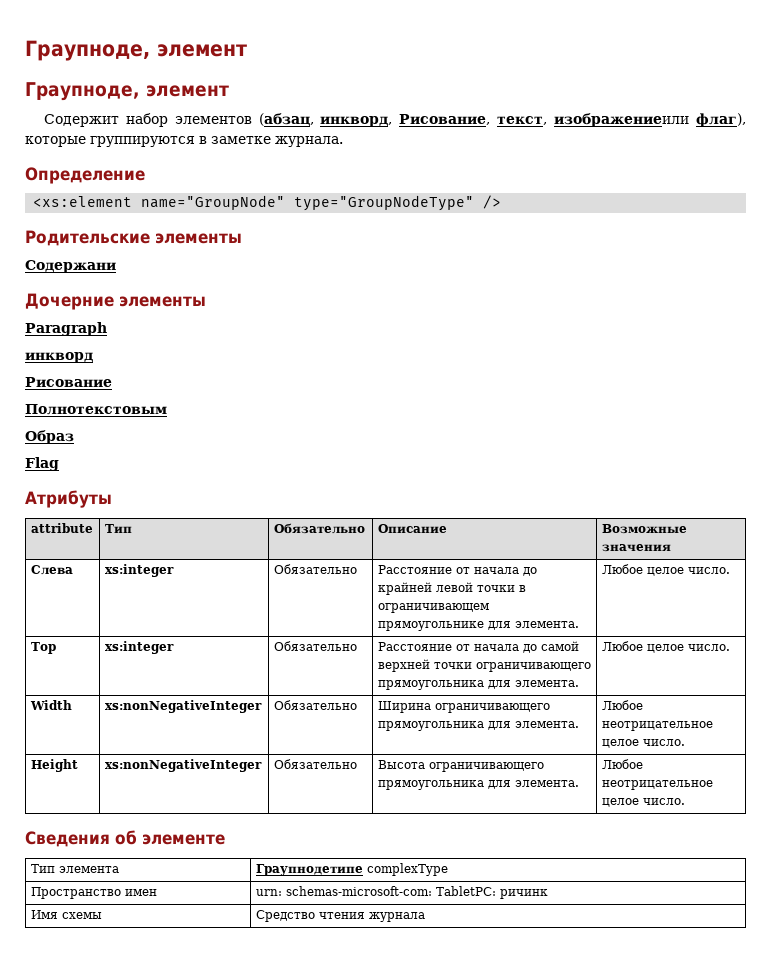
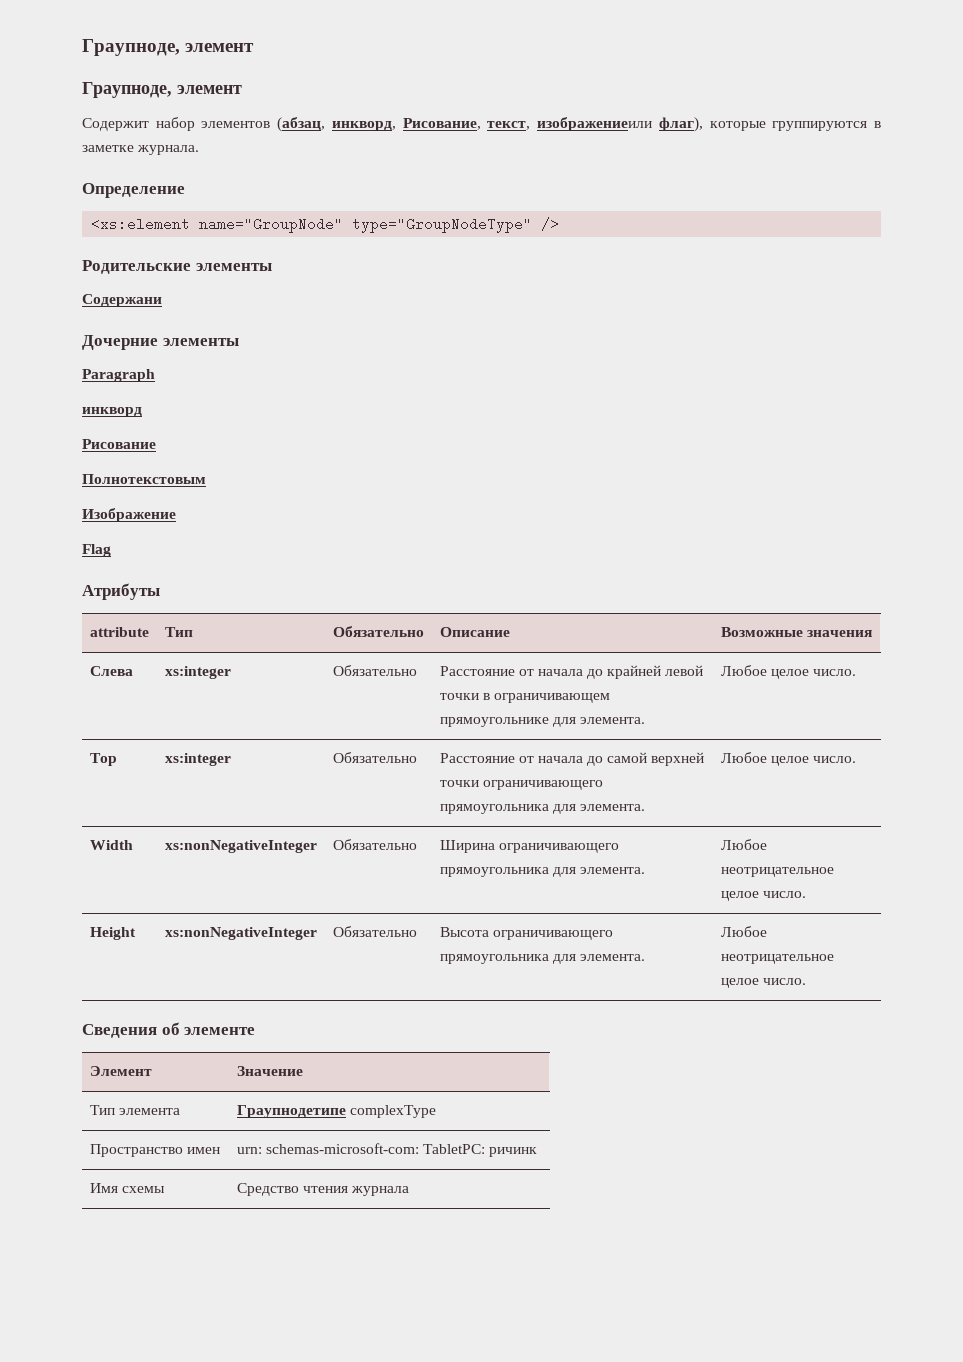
[25,430,74,444] Образ -> [82,508,176,522] Изображение
(225, 839) none -> [89,1066,152,1076] [236,1066,303,1076] // Элемент | Значение

